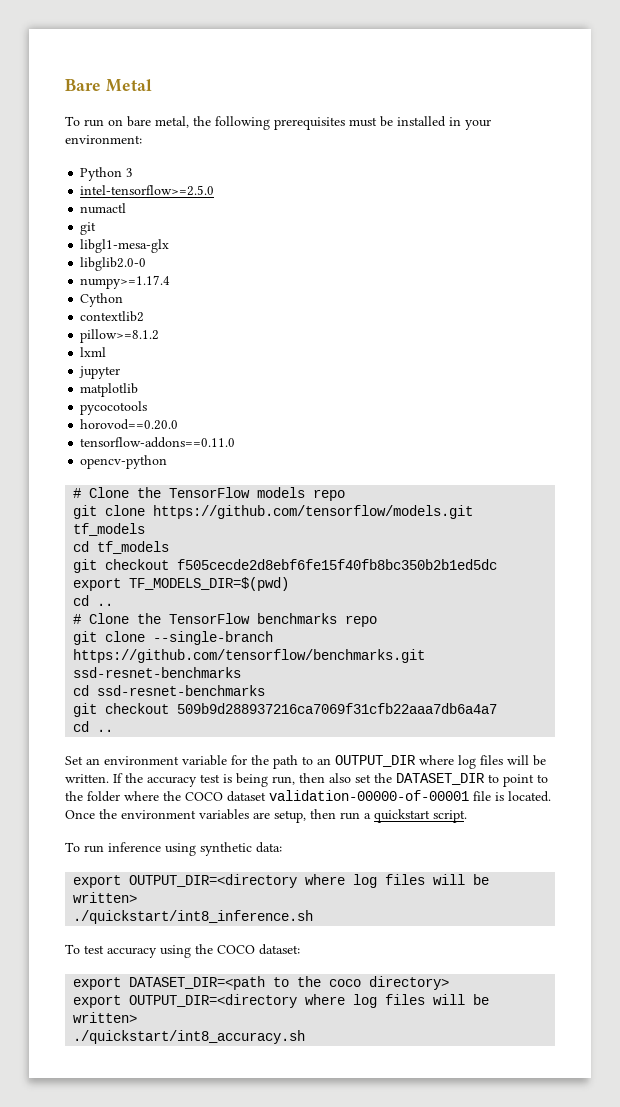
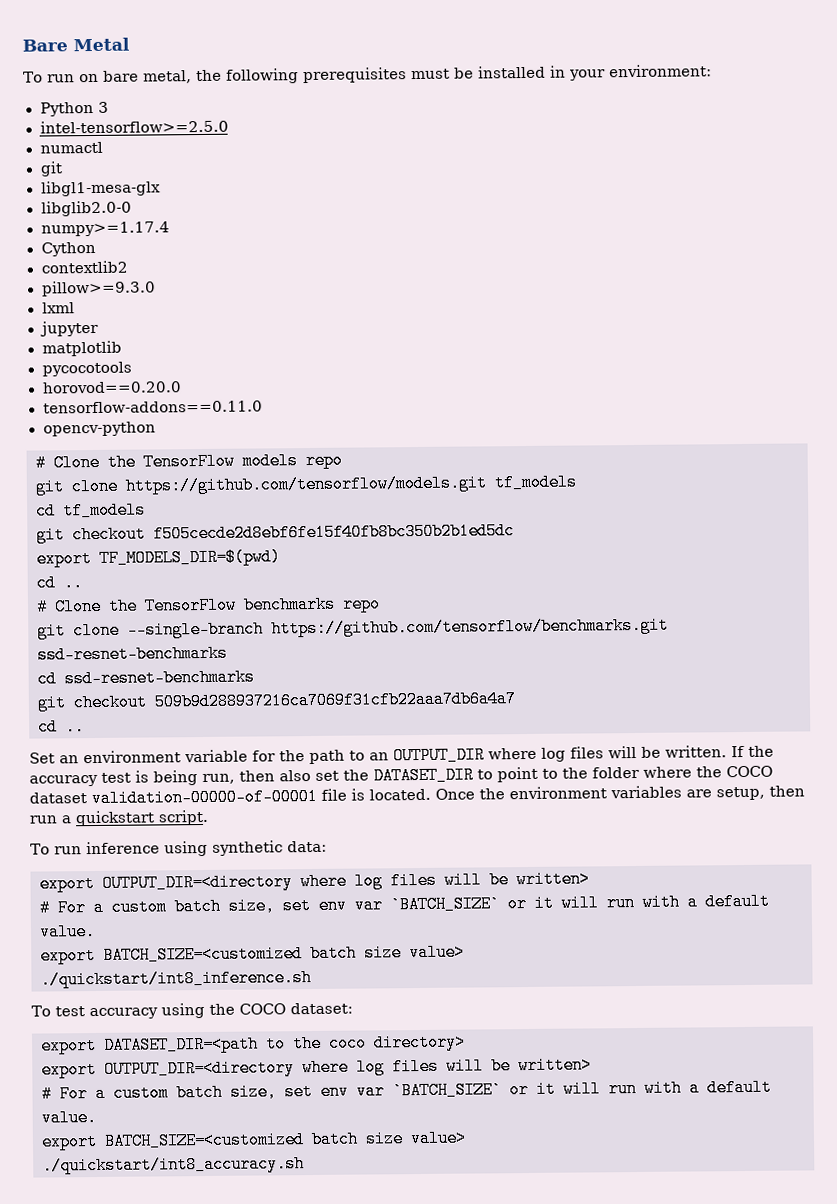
[80,329,160,343] pillow>=8.1.2 -> [41,280,156,297] pillow>=9.3.0
(138, 897) none -> [39,892,770,917] [39,923,96,941] [40,943,465,965] // # For a custom batch size, set env var `BATCH_SIZE` or it will run with a default value. // export BATCH_SIZE=<customized batch size value>
(138, 1017) none -> [41,1078,772,1103] [41,1108,97,1127] [41,1129,467,1151] // # For a custom batch size, set env var `BATCH_SIZE` or it will run with a default value. // export BATCH_SIZE=<customized batch size value>

